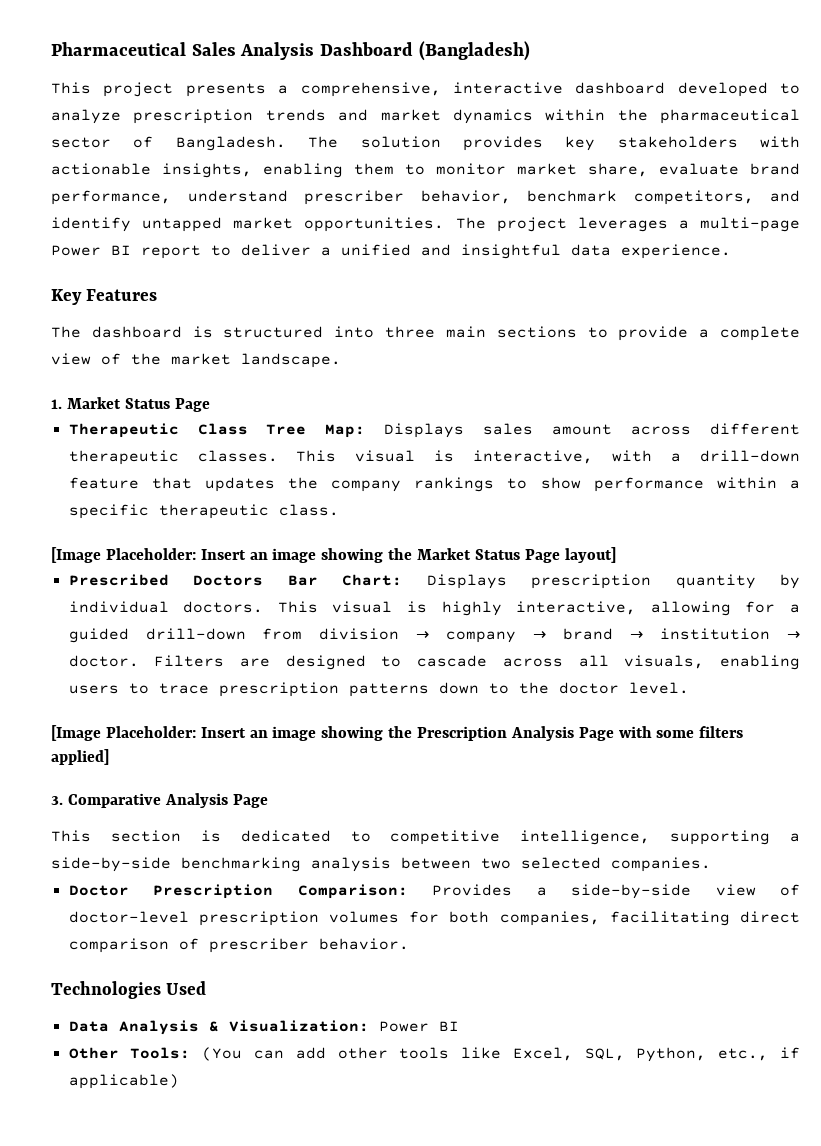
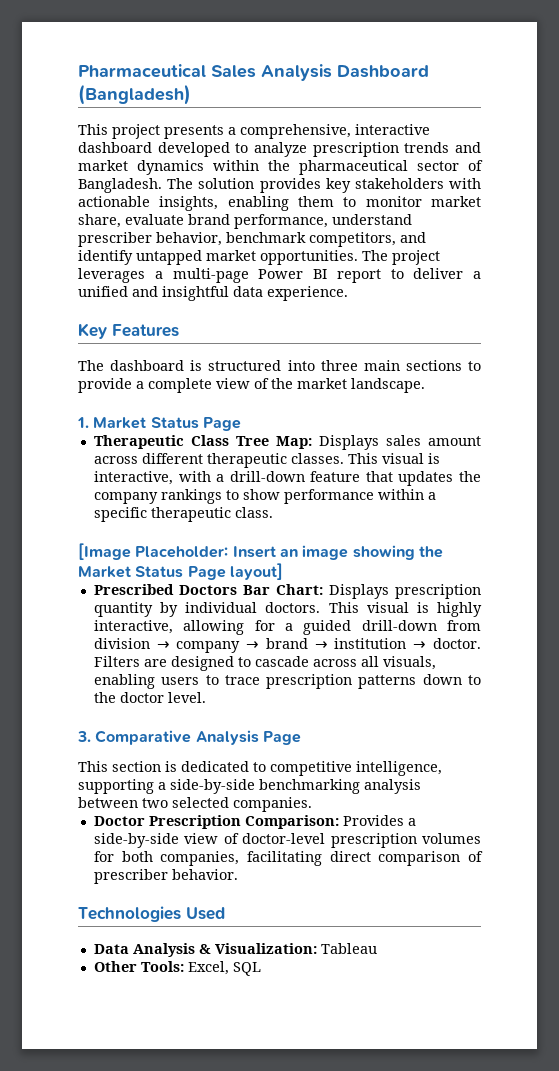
[51,725,744,741] [51,749,109,765] // [Image Placeholder: Insert an image showing the Prescription Analysis Page with some filters applied] -> (206, 697) none
[378,1021,459,1032] Power BI -> [320,943,377,954] Tableau
[202,1047,800,1062] [68,1074,179,1089] (You can add other tools like Excel, SQL, Python, etc., if applicable) -> [187,961,261,976] Excel, SQL

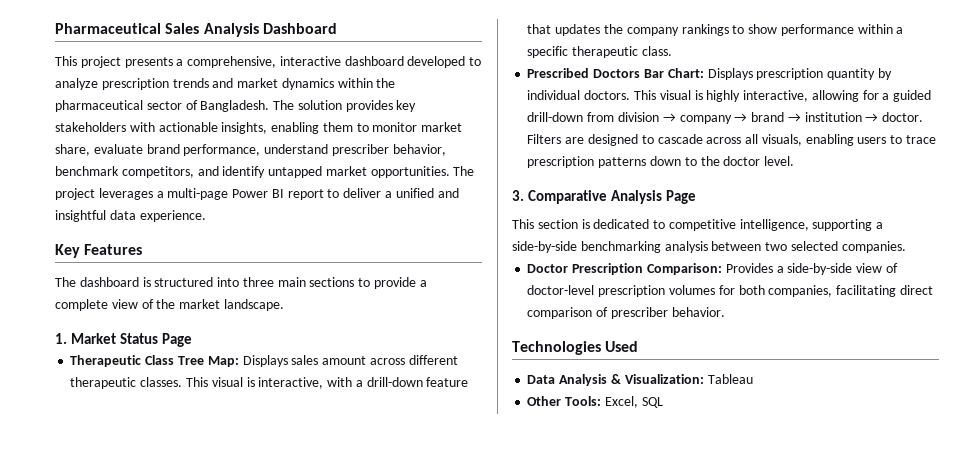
[78,84,191,105] (Bangladesh) -> (337, 28) none
[78,543,443,560] [78,563,283,580] // [Image Placeholder: Insert an image showing the Market Status Page layout] -> (672, 51) none

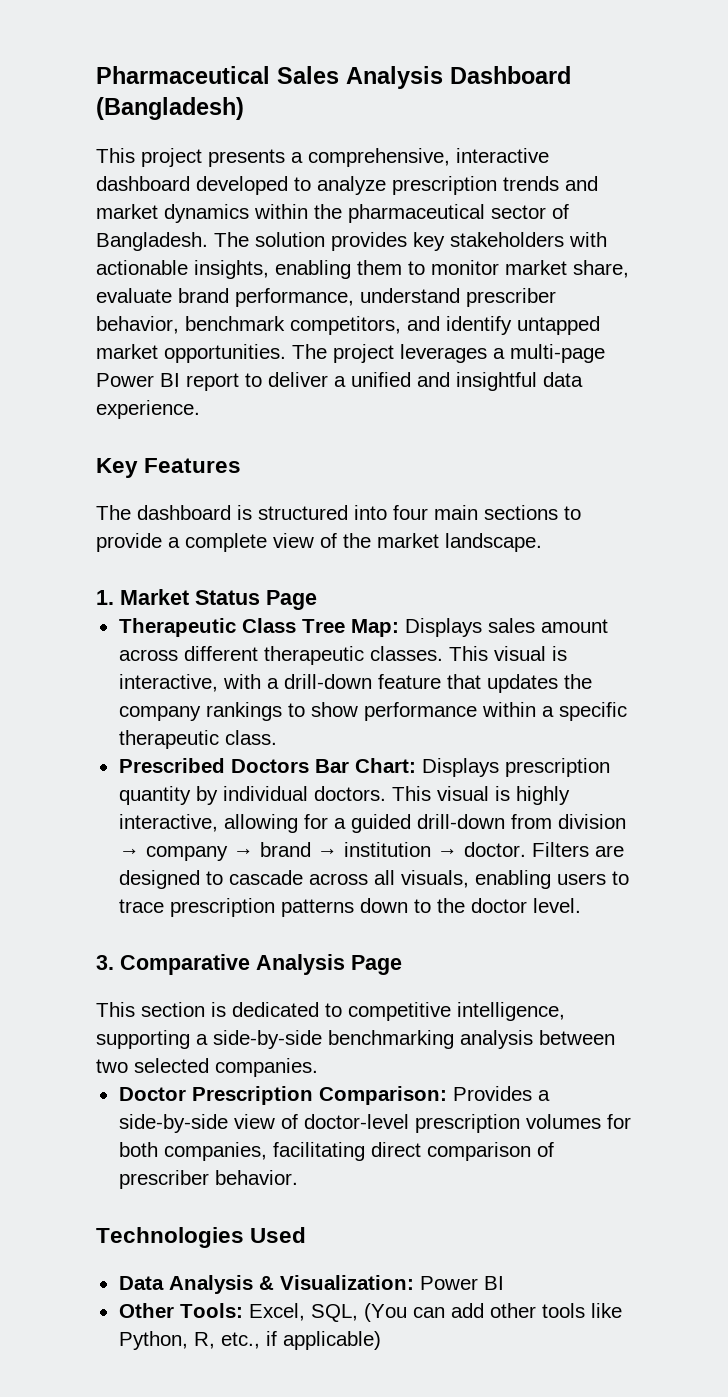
(337, 28) none -> [96,97,244,120] (Bangladesh)
[242,277,274,287] three -> [393,505,428,520] four
[707,374,753,384] Tableau -> [419,1276,504,1290] Power BI
[641,397,663,408] SQL -> [310,1303,622,1322] [118,1331,381,1350] SQL, (You can add other tools like Python, R, etc., if applicable)

